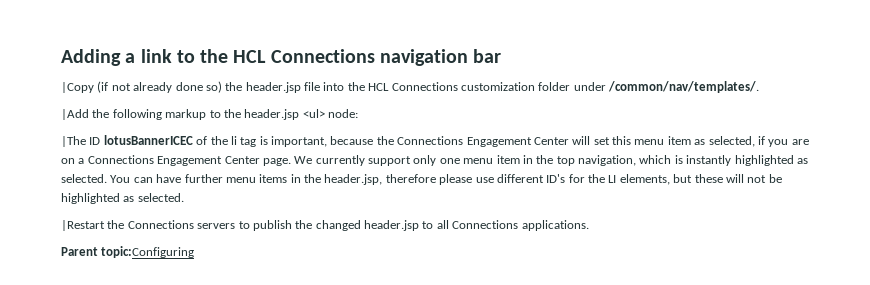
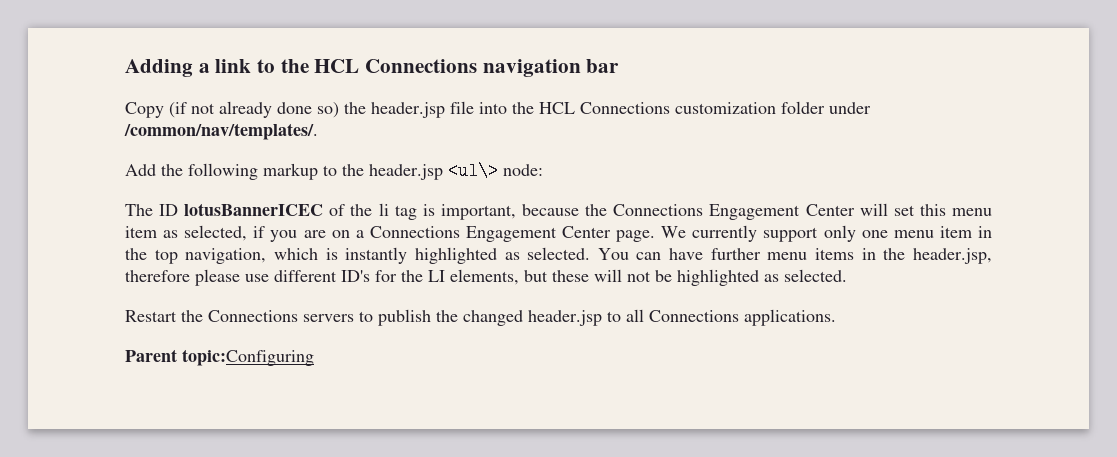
[61,82,94,93] |Copy -> [125,102,164,118] Copy
[61,109,89,120] |Add -> [125,164,156,176] Add
[302,109,325,118] <ul> -> [448,162,498,180] <ul\>
[61,136,86,147] |The -> [125,204,153,216] The
[61,220,105,231] |Restart -> [125,310,177,322] Restart

